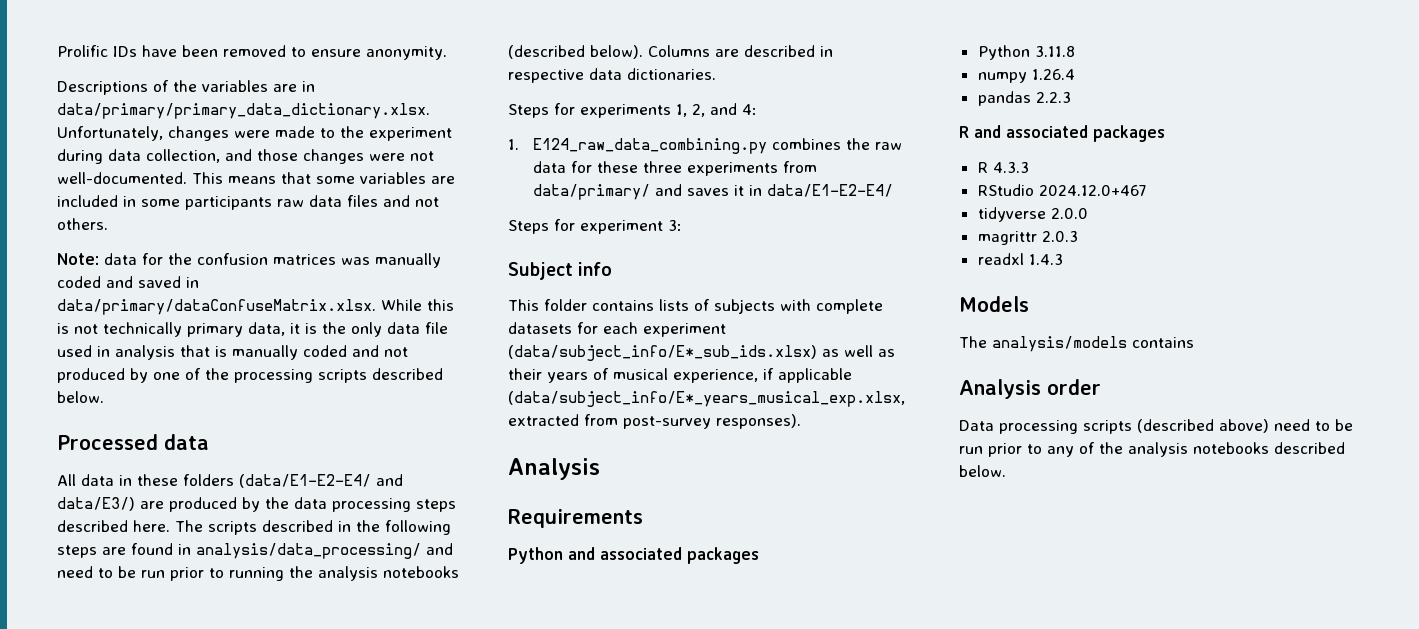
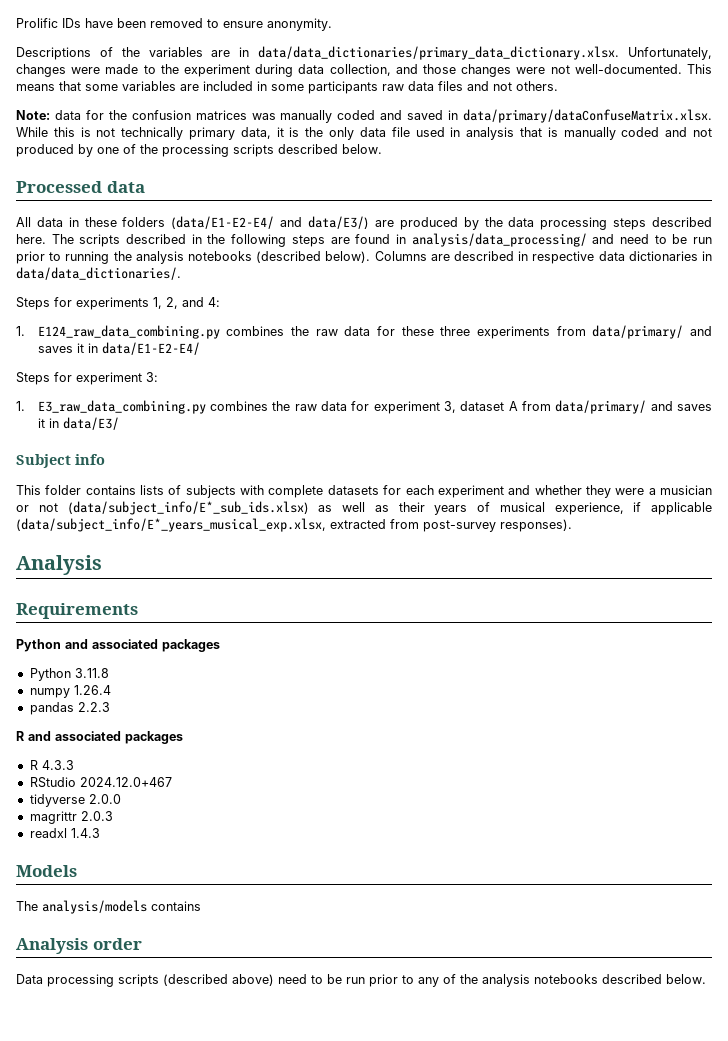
[57,103,430,119] data/primary/primary_data_dictionary.xlsx. -> [258,46,620,60] data/data_dictionaries/primary_data_dictionary.xlsx.
[627,68,716,80] dictionaries. -> [628,251,713,261] [16,267,181,280] dictionaries in data/data_dictionaries/.
(682, 225) none -> [16,400,712,414] [37,417,119,430] // 1. E3_raw_data_combining.py combines the raw data for experiment 3, dataset A from data/primary/ and saves it in data/E3/
(726, 330) none -> [508,485,713,498] [16,503,58,512] and whether they were a musician or not

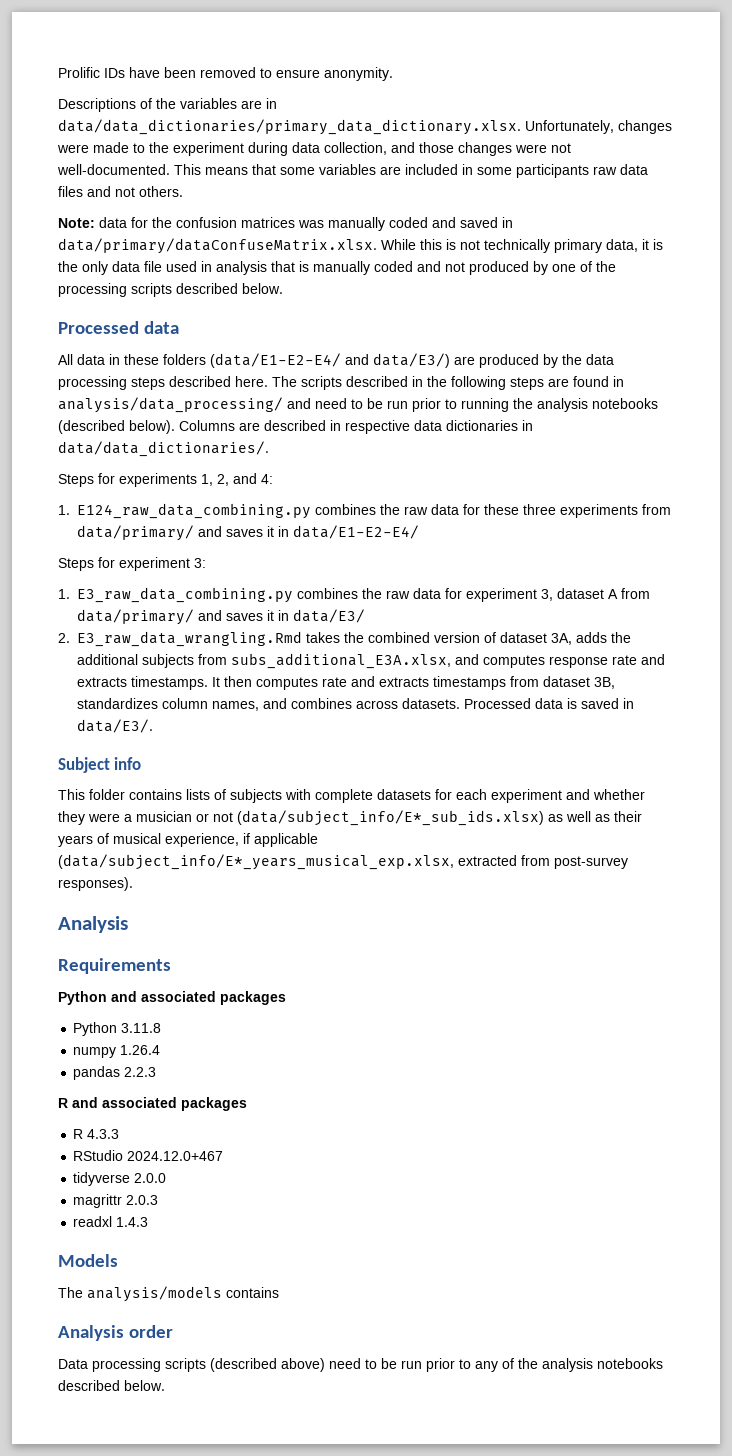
(119, 423) none -> [58,631,632,647] [77,653,666,669] [77,676,616,690] [77,698,635,711] [77,719,154,733] // 2. E3_raw_data_wrangling.Rmd takes the combined version of dataset 3A, adds the additional subjects from subs_additional_E3A.xlsx, and computes response rate and extracts timestamps. It then computes rate and extracts timestamps from dataset 3B, standardizes column names, and combines across datasets. Processed data is saved in data/E3/.

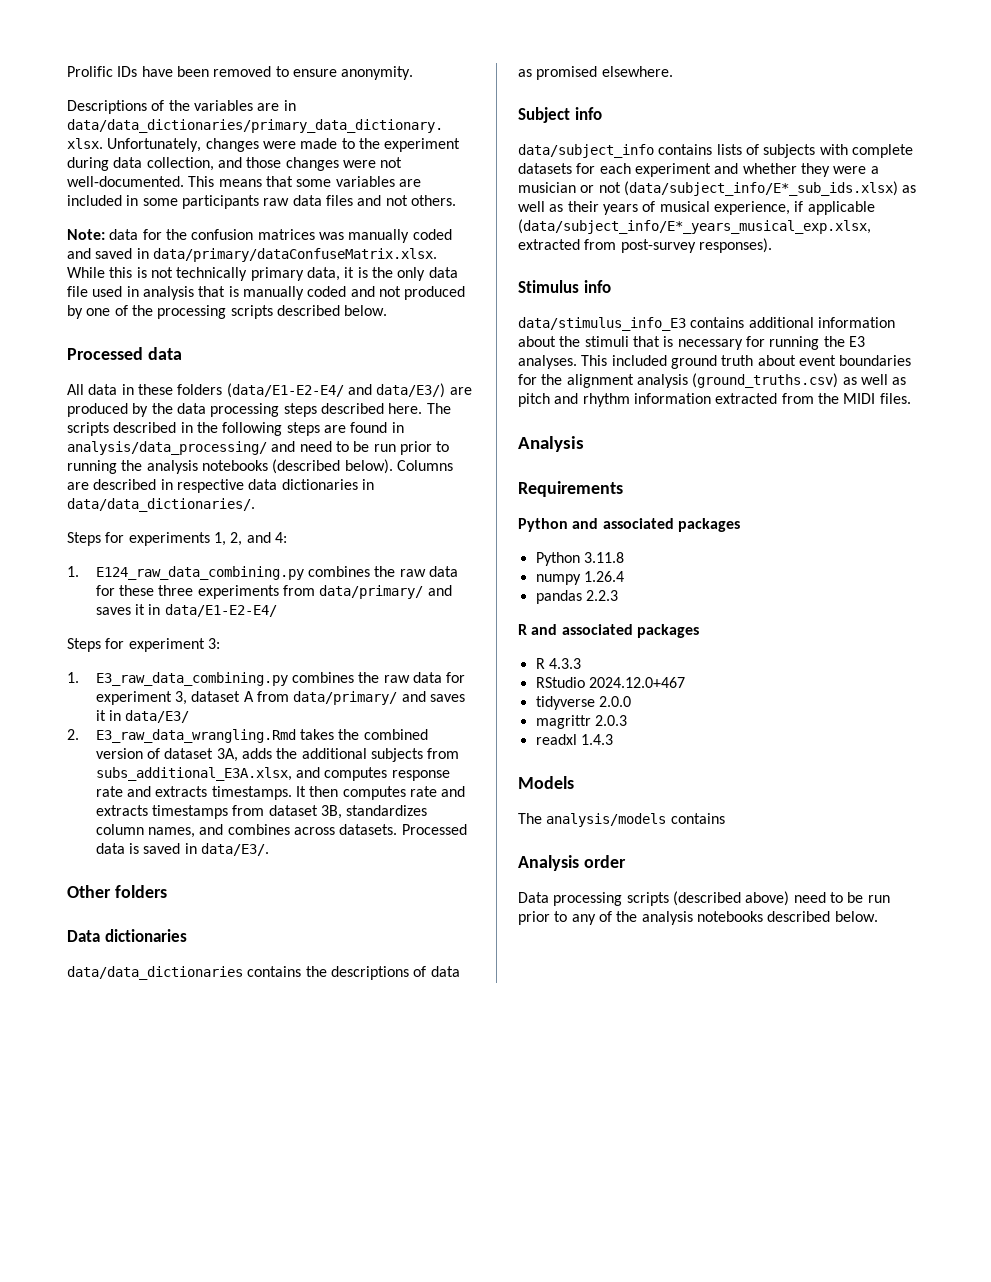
(154, 726) none -> [67,885,167,898] [67,929,187,942] [67,966,460,980] [518,66,673,80] // Other folders // Data dictionaries // data/data_dictionaries contains the descriptions of data as promised elsewhere.
[58,789,125,800] This folder -> [518,144,654,158] data/subject_info
(133, 884) none -> [518,280,611,293] [518,317,895,331] [518,336,865,350] [518,355,912,369] [518,373,907,388] [518,393,911,407] // Stimulus info // data/stimulus_info_E3 contains additional information about the stimuli that is necessary for running the E3 analyses. This included ground truth about event boundaries for the alignment analysis (ground_truths.csv) as well as pitch and rhythm information extracted from the MIDI files.

